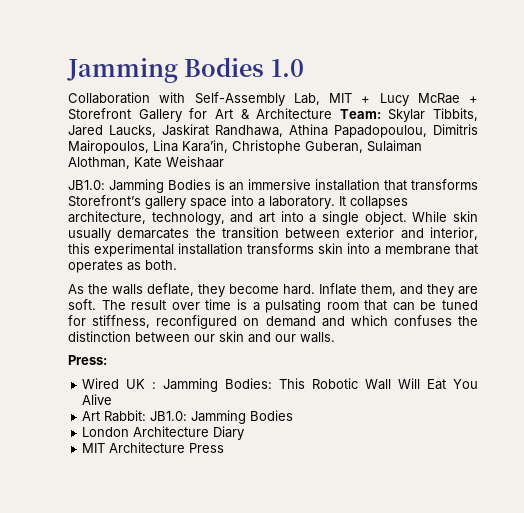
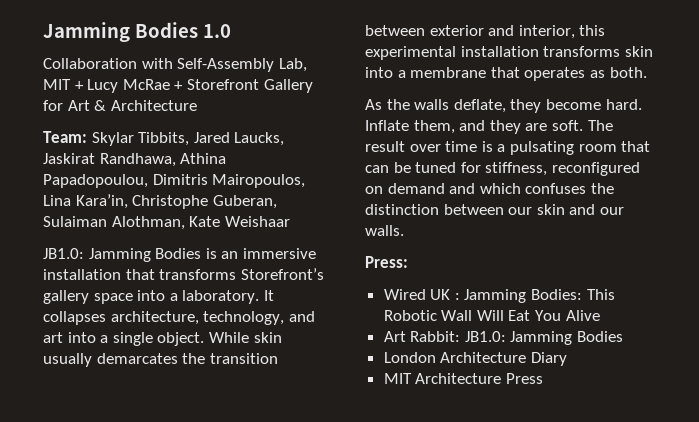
(333, 113) none -> (197, 105) //

